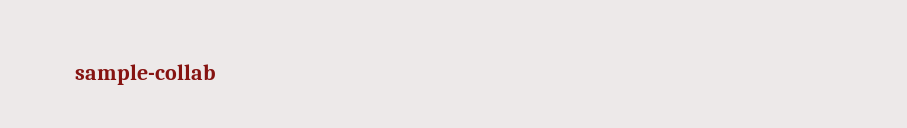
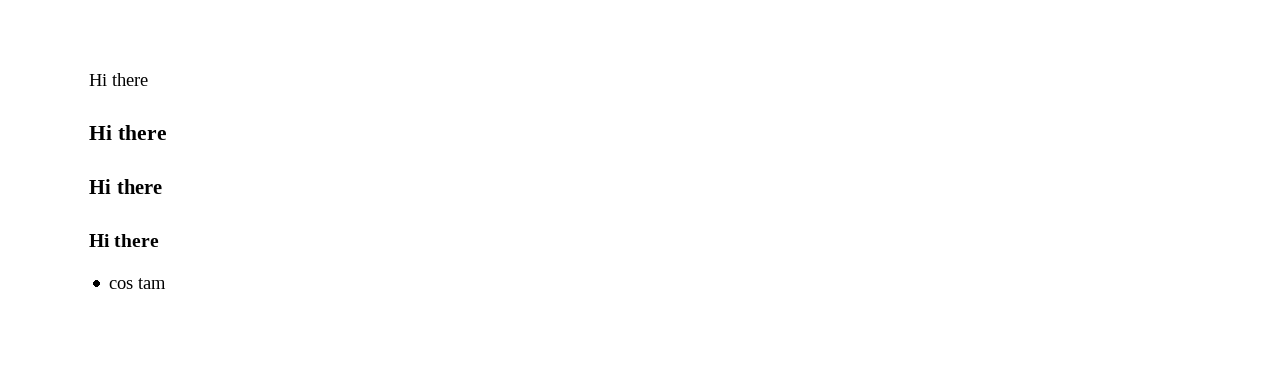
[75,64,216,85] sample-collab -> [89,73,148,86] [89,125,167,140] [89,179,162,194] [89,234,160,247] [109,278,167,289] Hi there // Hi there // Hi there // Hi there // cos tam

